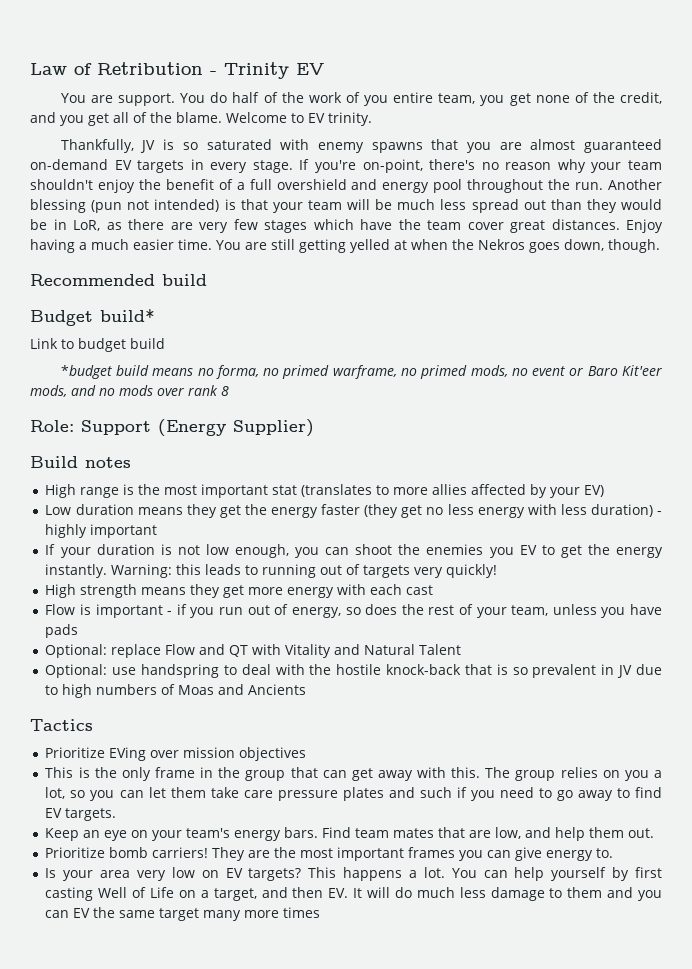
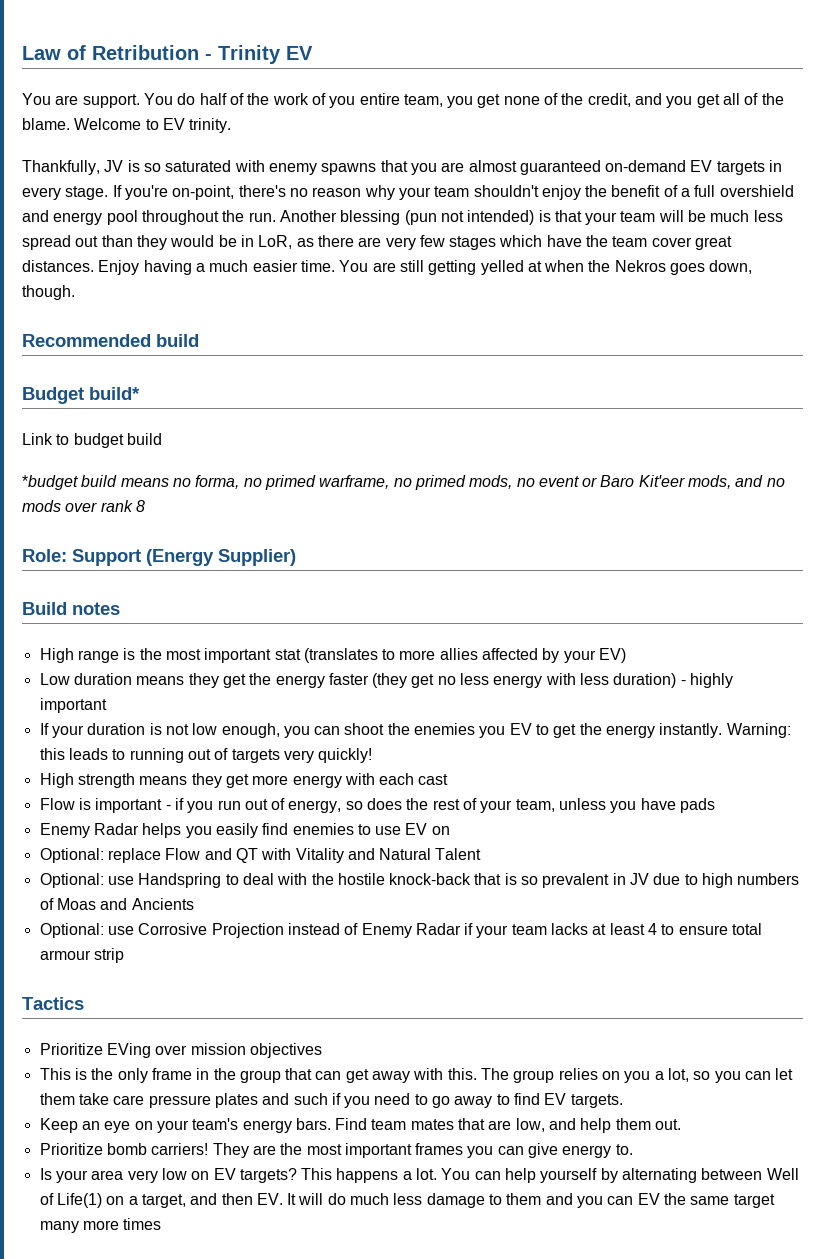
(79, 631) none -> [39,823,450,838] // Enemy Radar helps you easily find enemies to use EV on
[141,664,220,678] handspring -> [138,873,222,888] Handspring
(307, 689) none -> [39,923,763,938] [39,948,124,963] // Optional: use Corrosive Projection instead of Enemy Radar if your team lacks at least 4 to ensure total armour strip
[635,867,663,878] [45,887,94,901] first casting -> [622,1168,763,1183] alternating between
[150,887,175,898] Life -> [56,1193,102,1208] Life(1)

